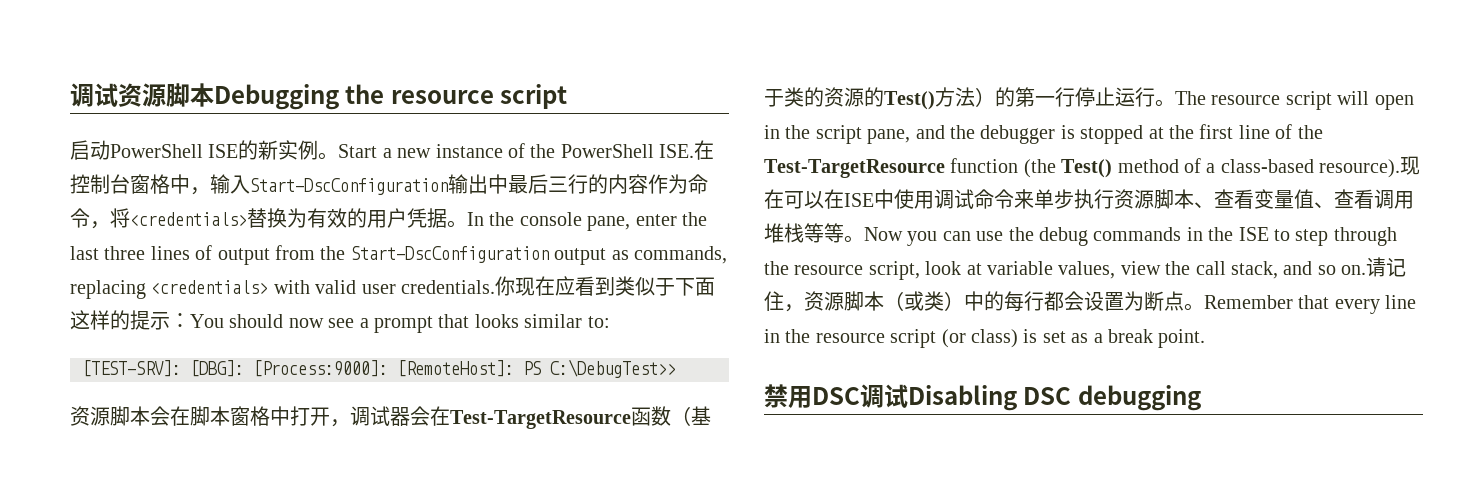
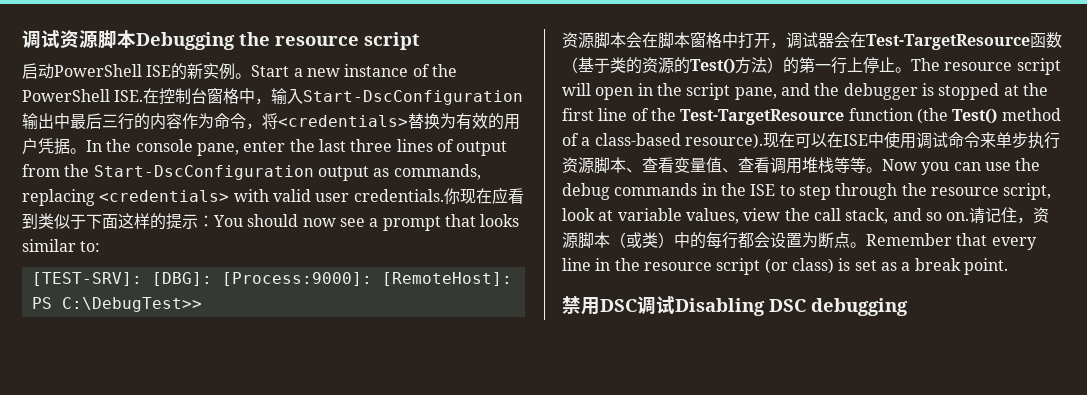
[1075,87,1155,107] 停止运行 -> [847,57,895,73] 上停止

